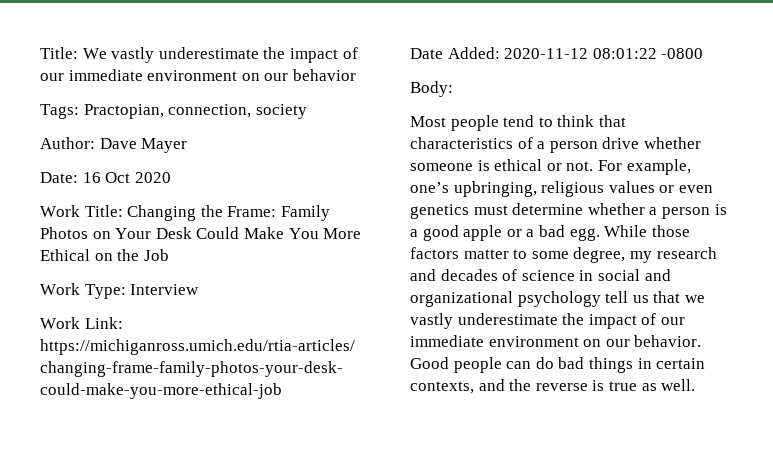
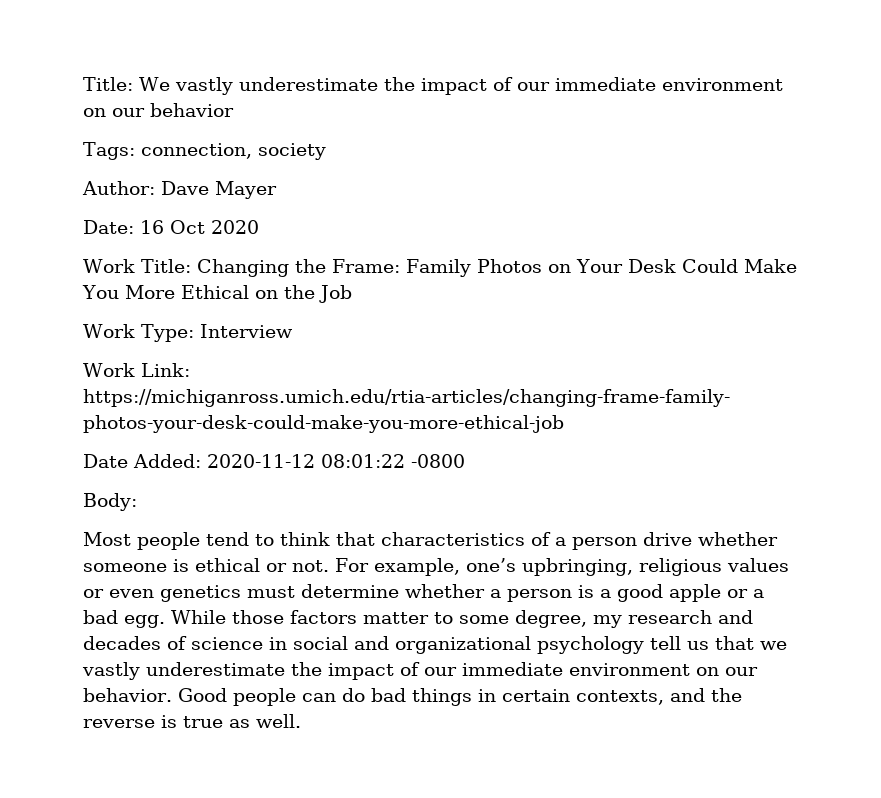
[83,104,164,119] Practopian, -> (135, 151) none

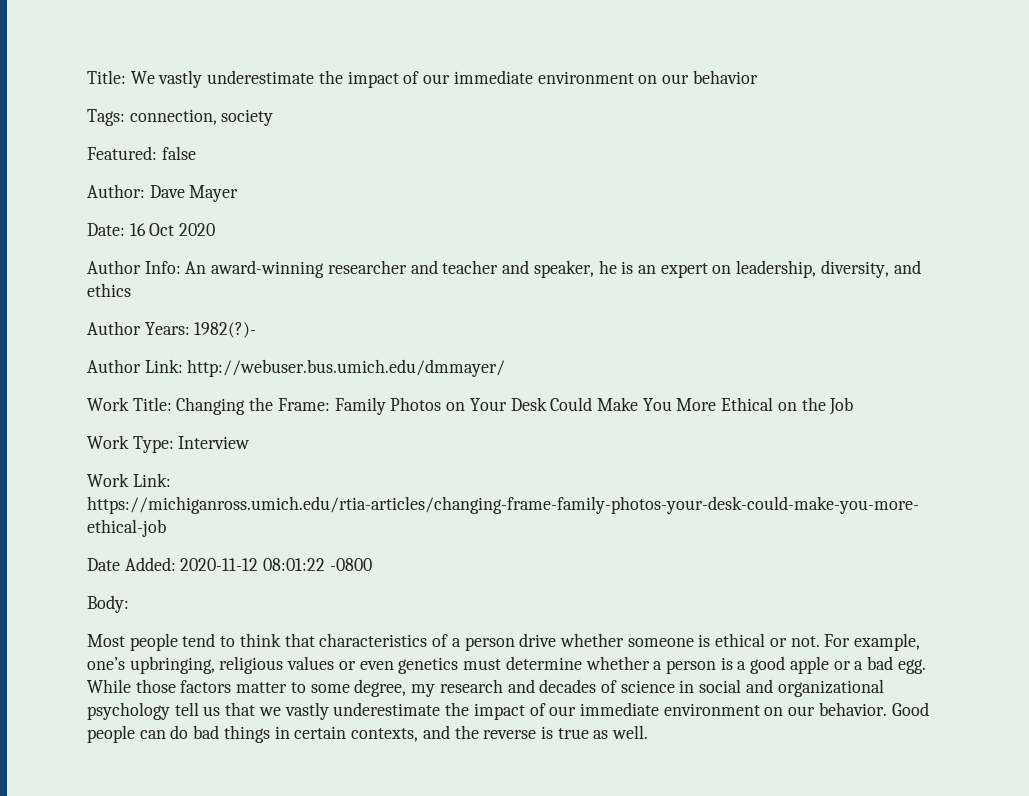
(326, 151) none -> [87,146,196,160] // Featured: false
(259, 227) none -> [87,260,921,278] [87,283,131,297] [87,321,257,338] [87,359,506,377] // Author Info: An award-winning researcher and teacher and speaker, he is an expert on leadership, diversity, and ethics // Author Years: 1982(?)- // Author Link: http://webuser.bus.umich.edu/dmmayer/

